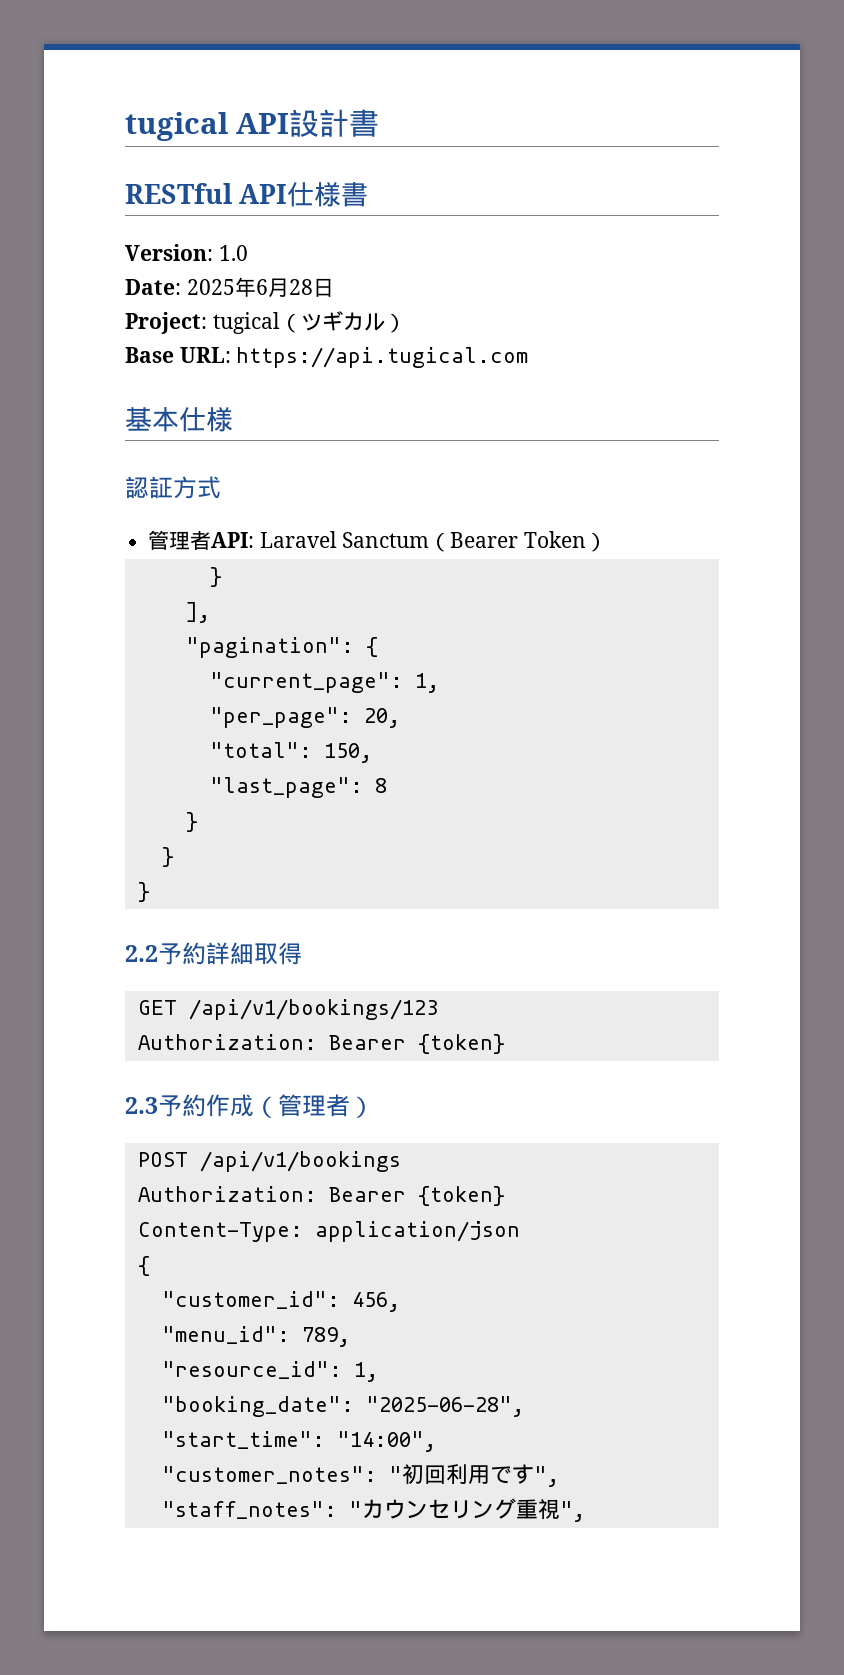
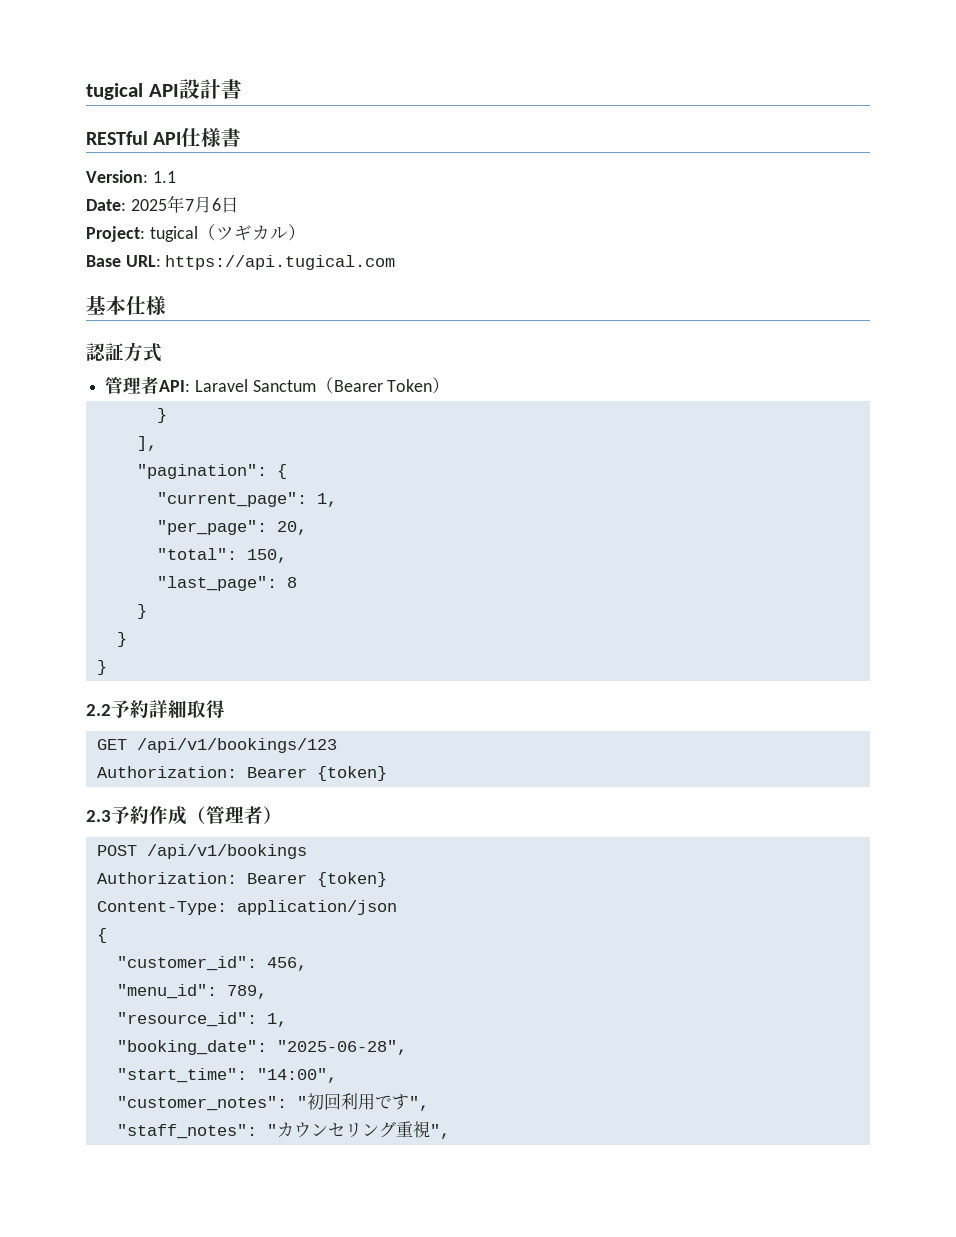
[218,245,248,261] 1.0 -> [152,171,176,183] 1.1
[255,278,313,297] 6月28 -> [184,196,221,213] 7月6

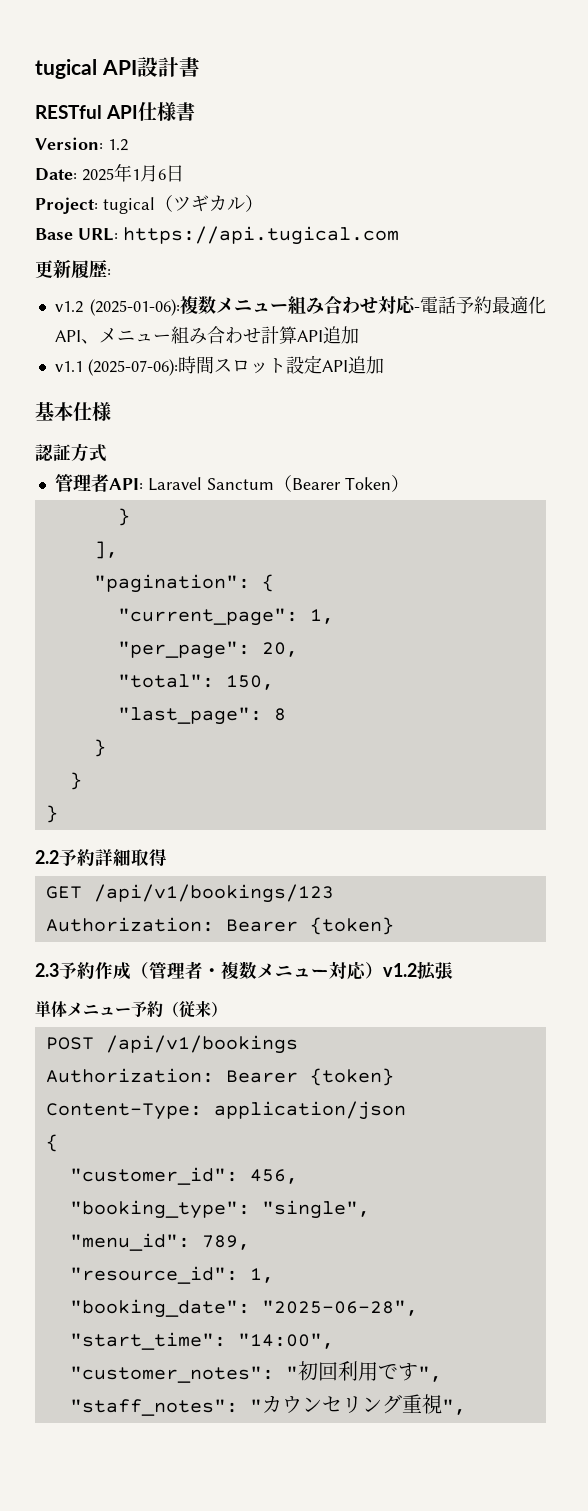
[152,171,176,183] 1.1 -> [108,139,128,151] 1.2
[184,199,194,211] 7 -> [132,169,140,180] 1
(396, 262) none -> [35,260,111,278] [54,295,546,316] [54,326,359,344] [54,355,384,376] // 更新履歴: // v1.2 (2025-01-06):複数メニュー組み合わせ対応-電話予約最適化API、メニュー組み合わせ計算API追加 // v1.1 (2025-07-06):時間スロット設定API追加
(263, 815) none -> [203,961,453,980] [35,1001,211,1018] ・複数メニュー対応）v1.2拡張 // 単体メニュー予約（従来
(307, 964) none -> [69,1200,370,1219] // "booking_type": "single",

